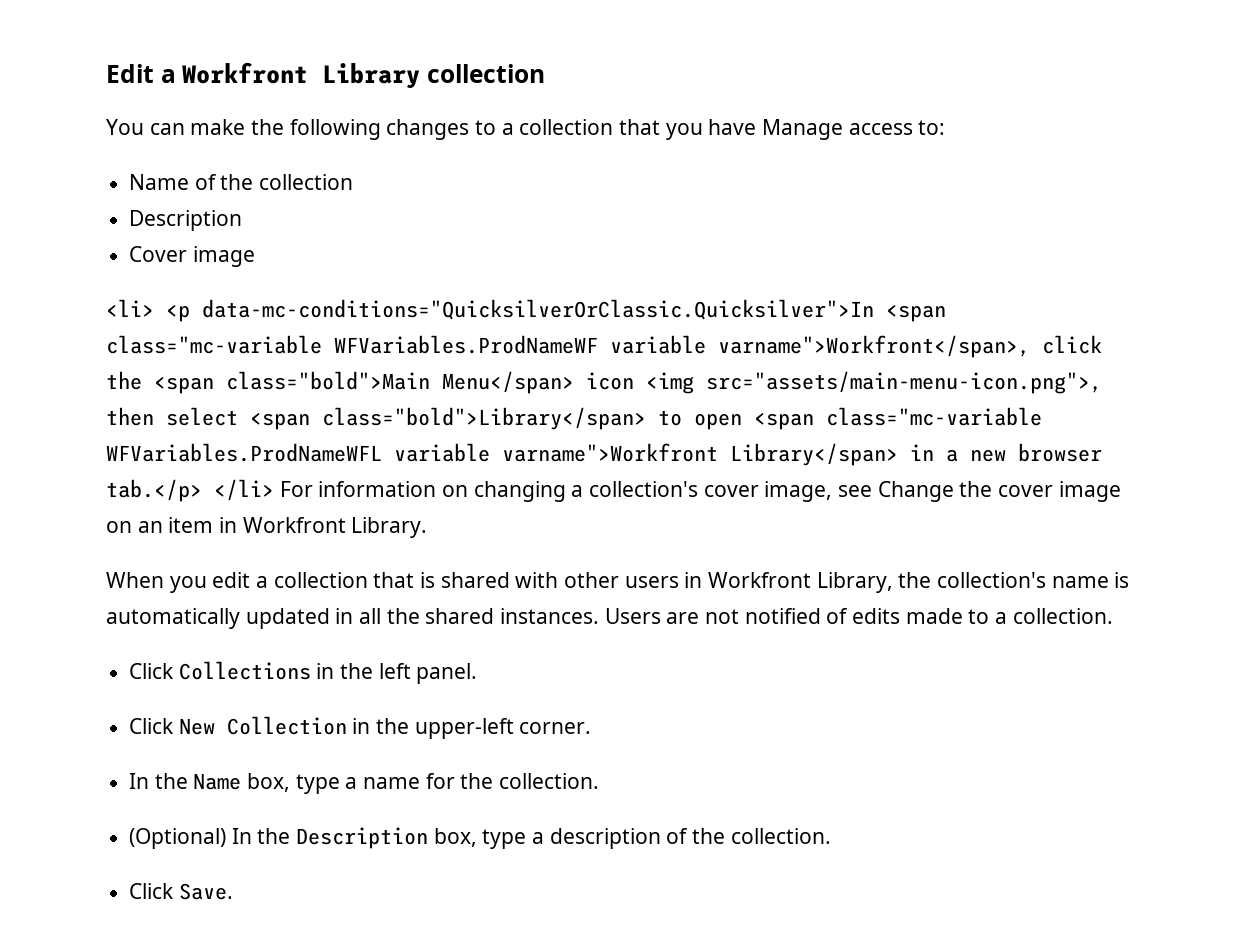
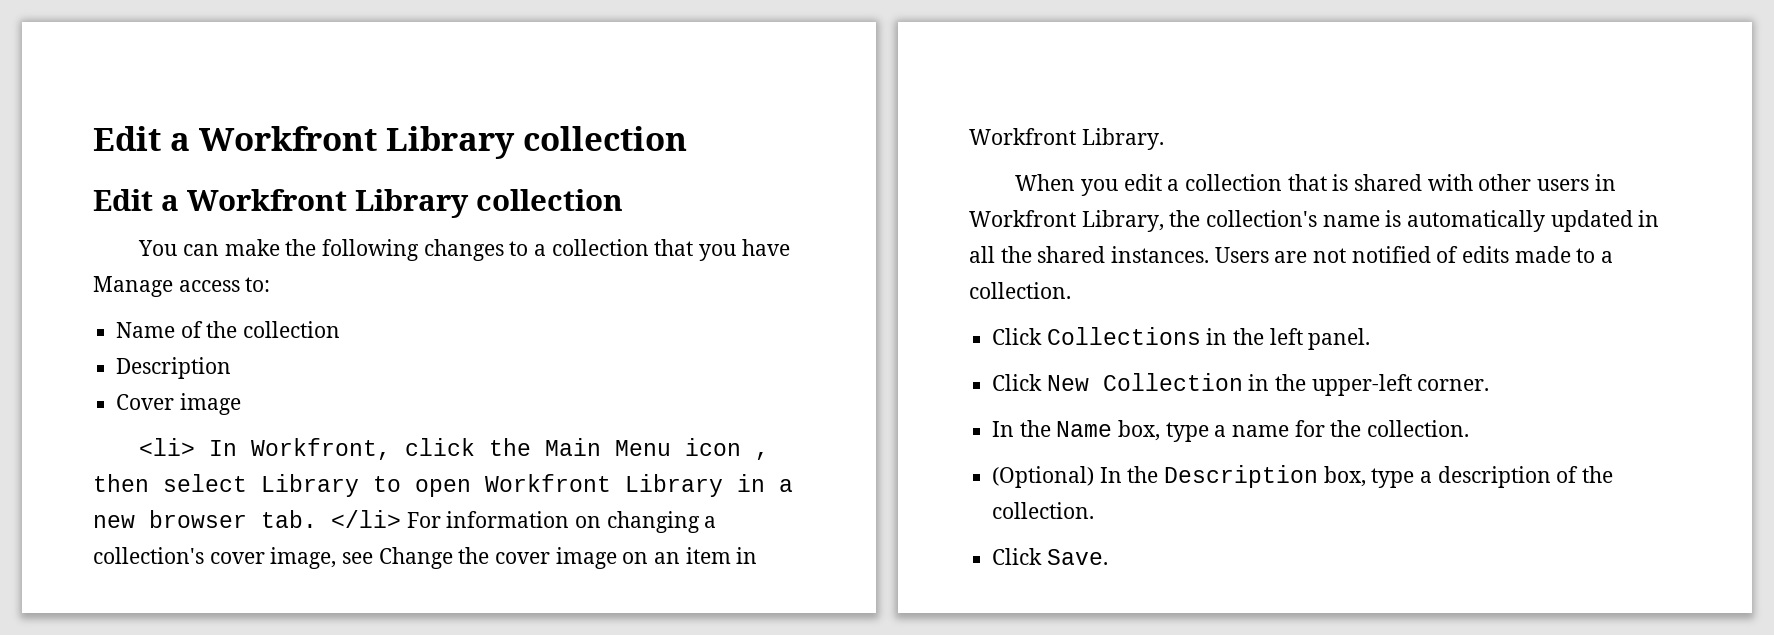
[106,62,545,89] Edit a Workfront Library collection -> [93,126,687,159] [93,189,623,218] Edit a Workfront Library collection // Edit a Workfront Library collection
[166,299,946,322] [106,335,1102,358] [106,371,1102,394] [106,407,1042,430] [106,443,898,466] <p data-mc-conditions="QuicksilverOrClassic.Quicksilver">In <span class="mc-variable WFVariables.ProdNameWF variable varname">Workfront</span>, click the <span class="bold">Main Menu</span> icon <img src="assets/main-menu-icon.png">, then select <span class="bold">Library</span> to open <span class="mc-variable WFVariables.ProdNameWFL variable varname">Workfront Library</span> -> [209,438,770,460] [93,474,723,497] In Workfront, click the Main Menu icon , then select Library to open Workfront Library
[106,479,202,502] tab.</p> -> [261,510,317,528] tab.

